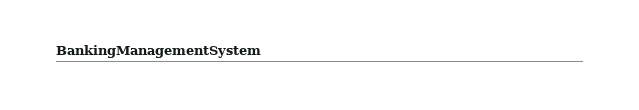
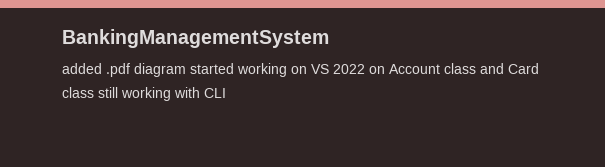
(261, 51) none -> [62,63,539,77] [62,87,226,101] // added .pdf diagram started working on VS 2022 on Account class and Card class still working with CLI

